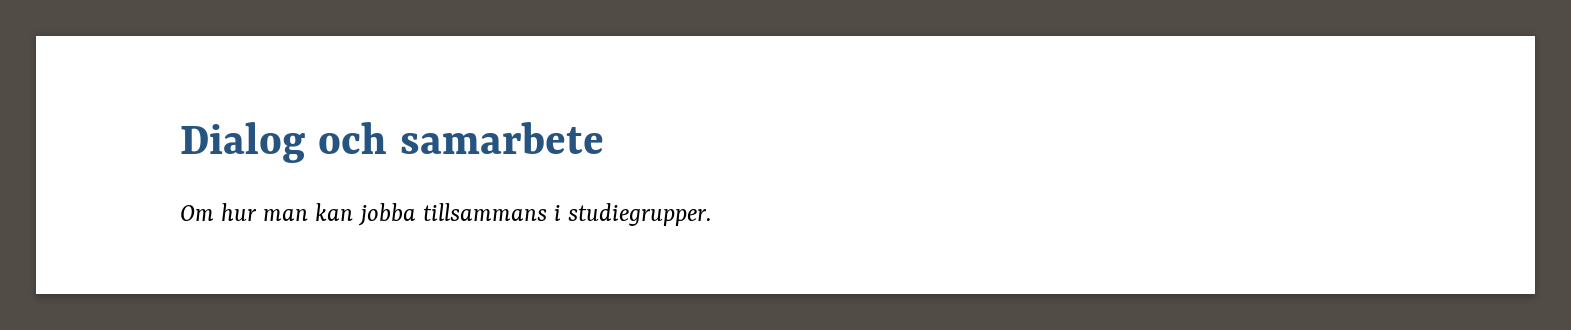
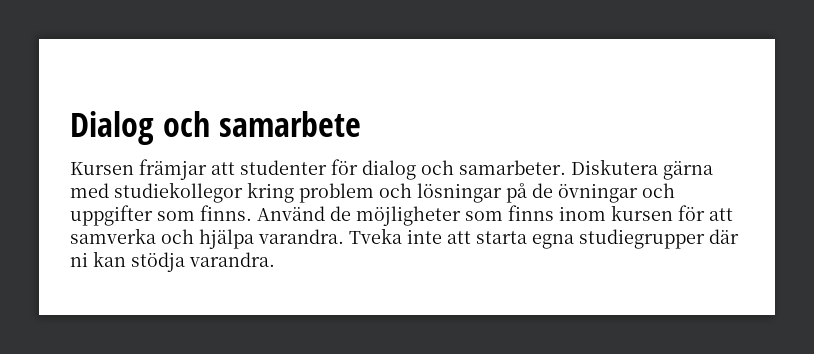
[180,203,713,226] Om hur man kan jobba tillsammans i studiegrupper. -> [70,159,713,180] [70,182,675,203] [70,205,733,226] [70,228,739,249] [70,251,275,272] Kursen främjar att studenter för dialog och samarbeter. Diskutera gärna med studiekollegor kring problem och lösningar på de övningar och uppgifter som finns. Använd de möjligheter som finns inom kursen för att samverka och hjälpa varandra. Tveka inte att starta egna studiegrupper där ni kan stödja varandra.

